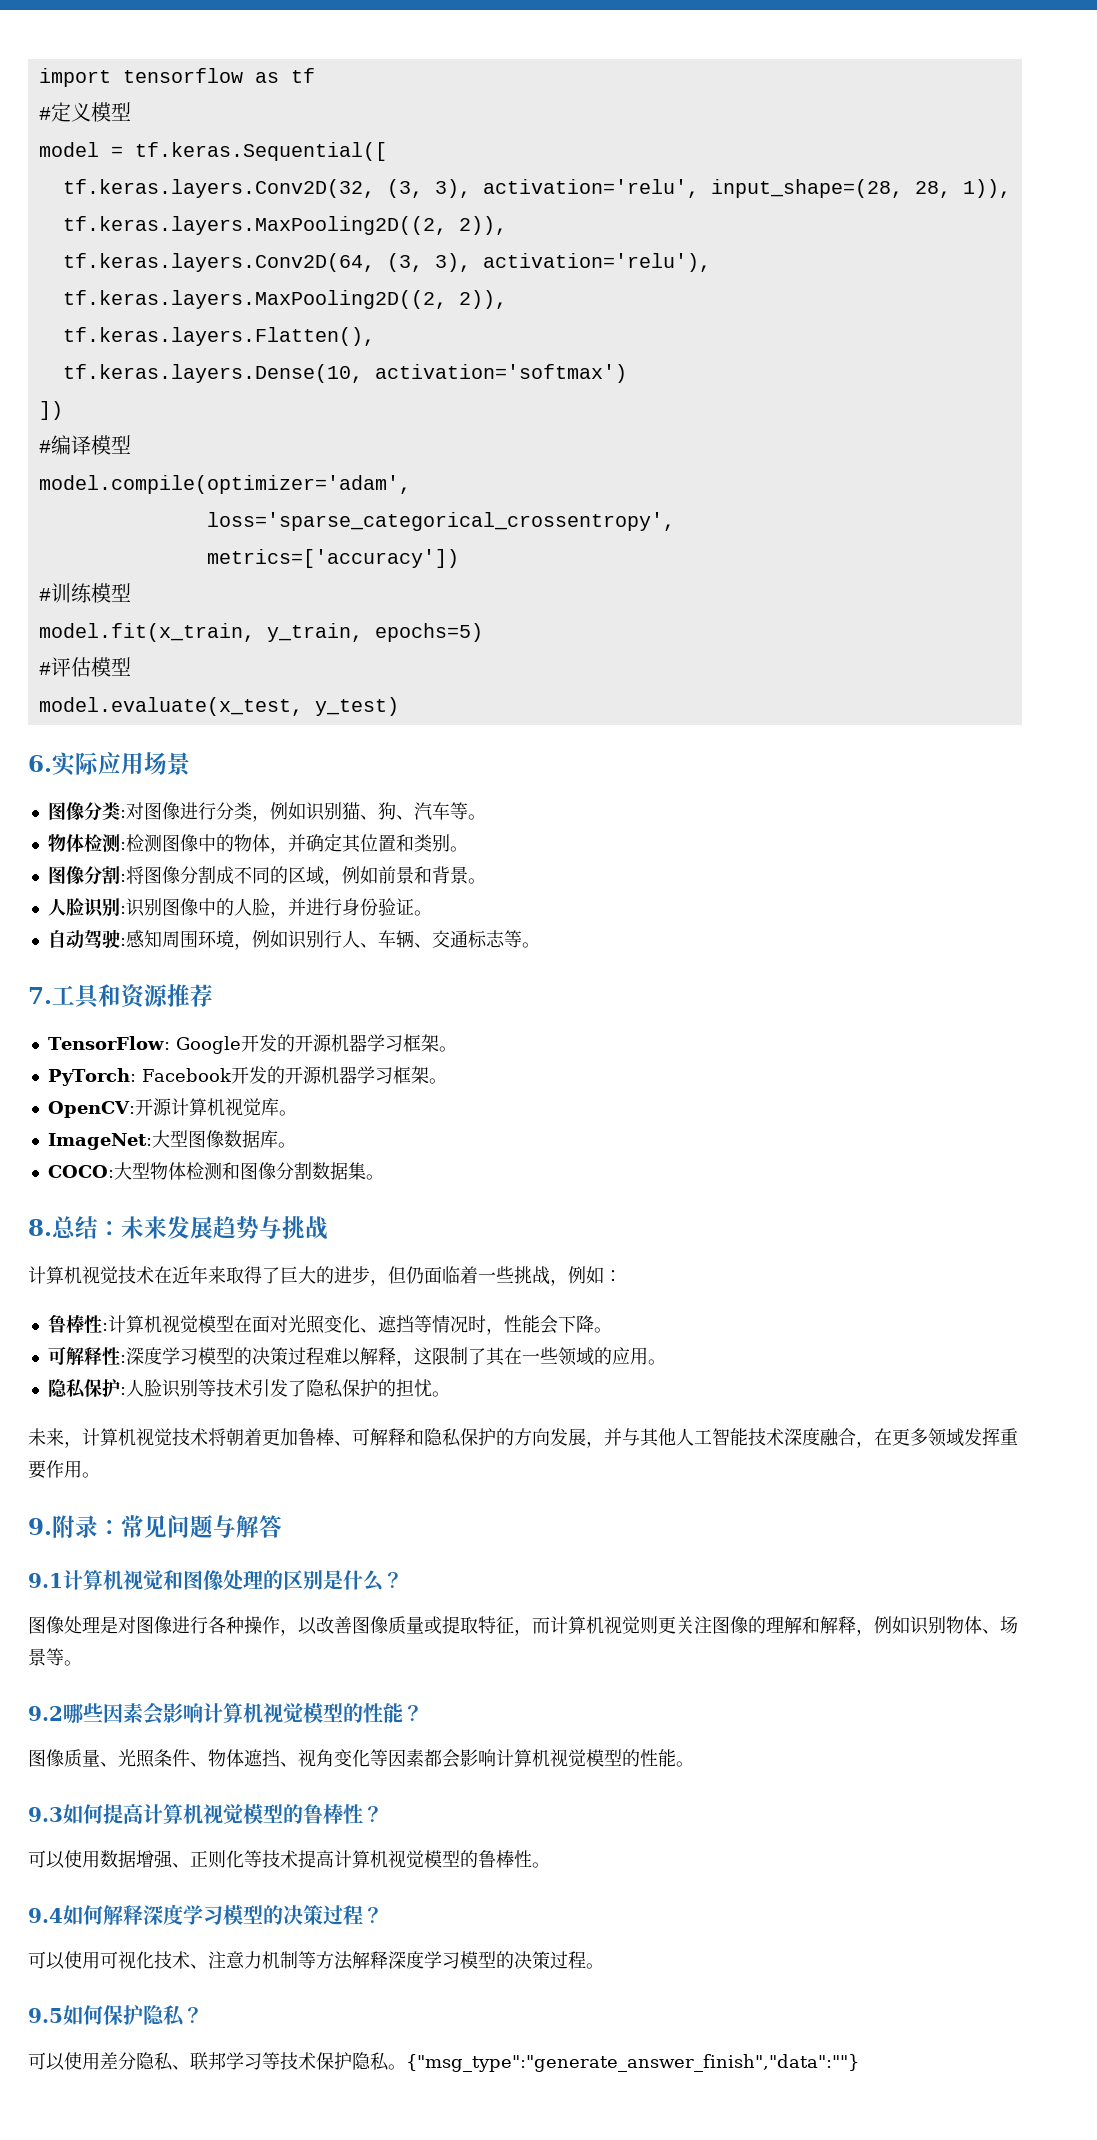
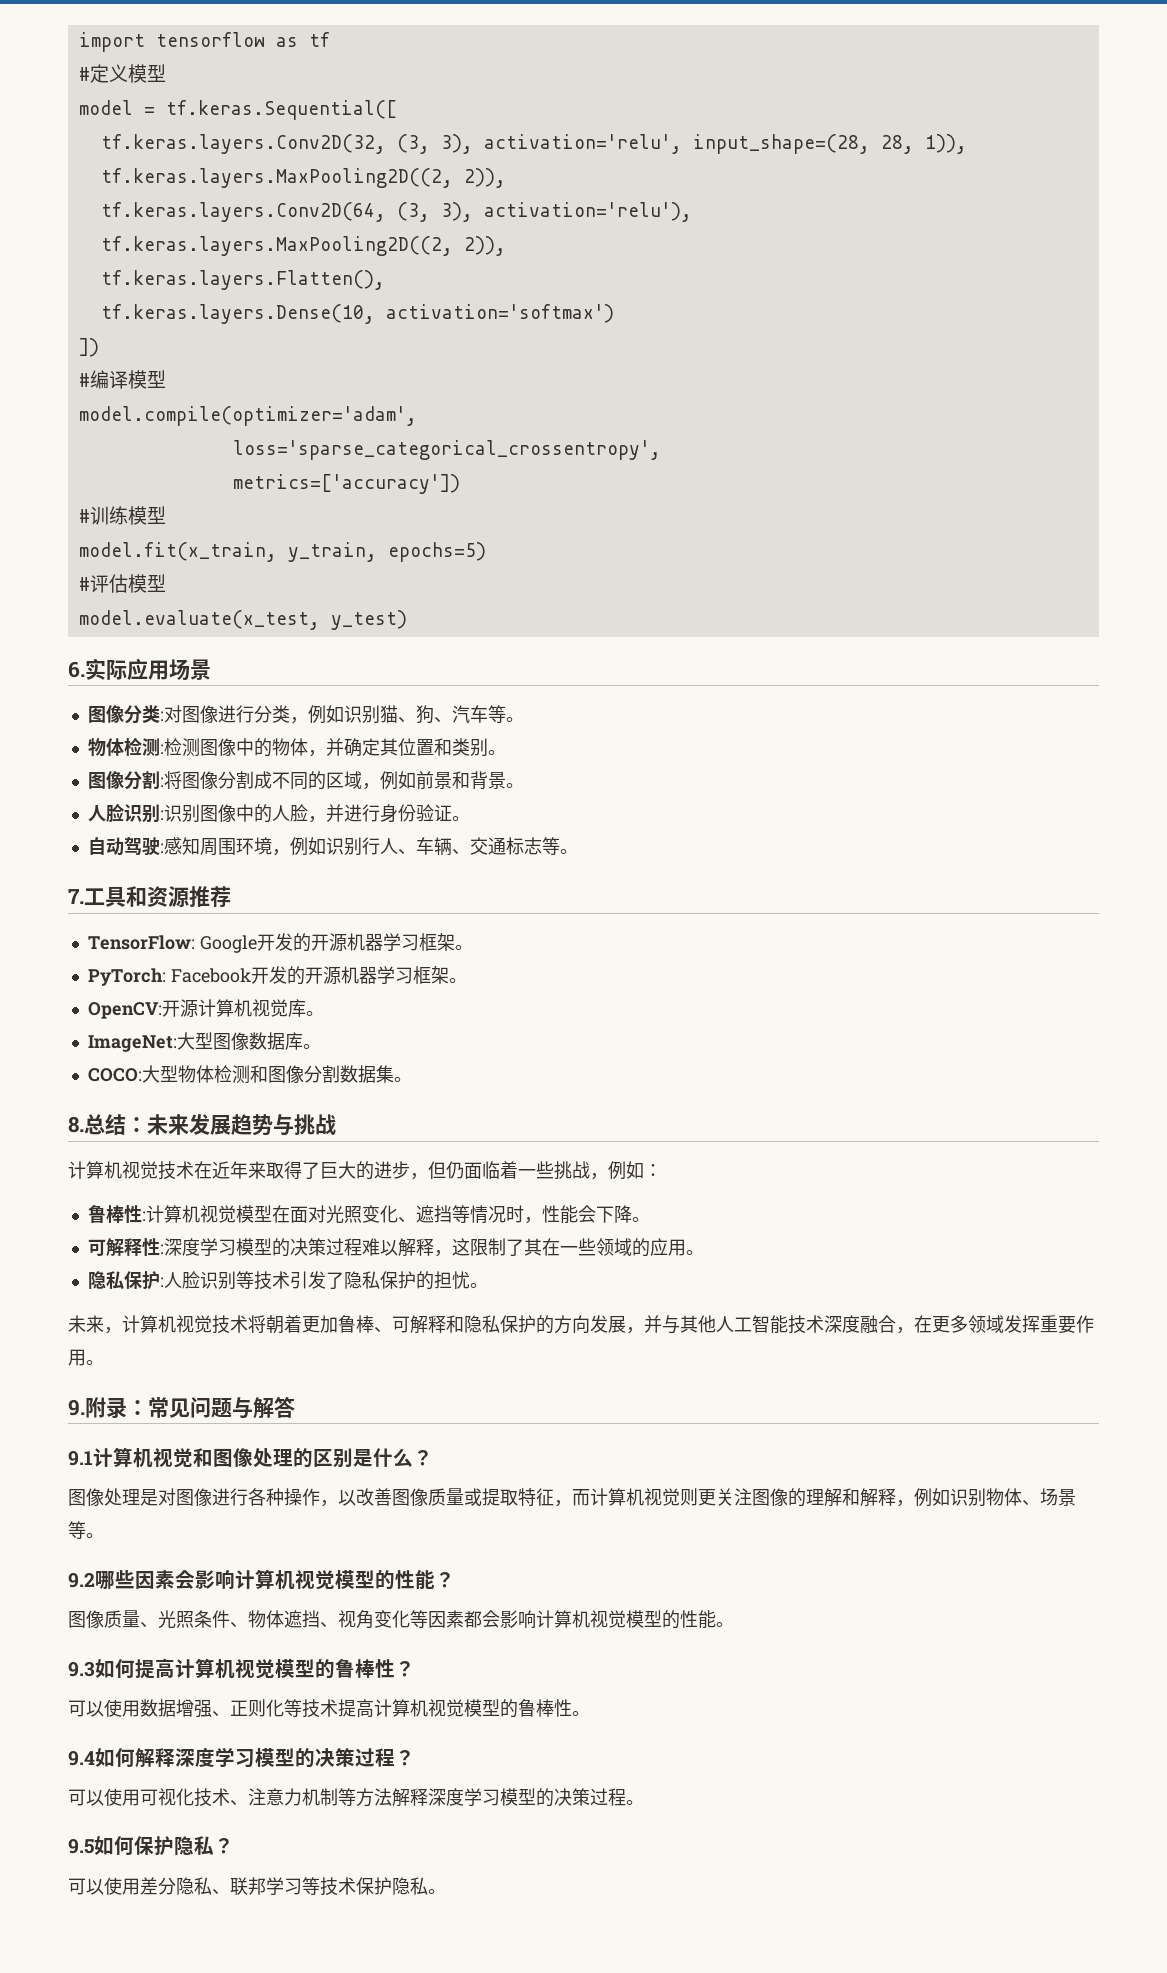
[406,2054,859,2072] {"msg_type":"generate_answer_finish","data":""} -> (446, 1891) none

